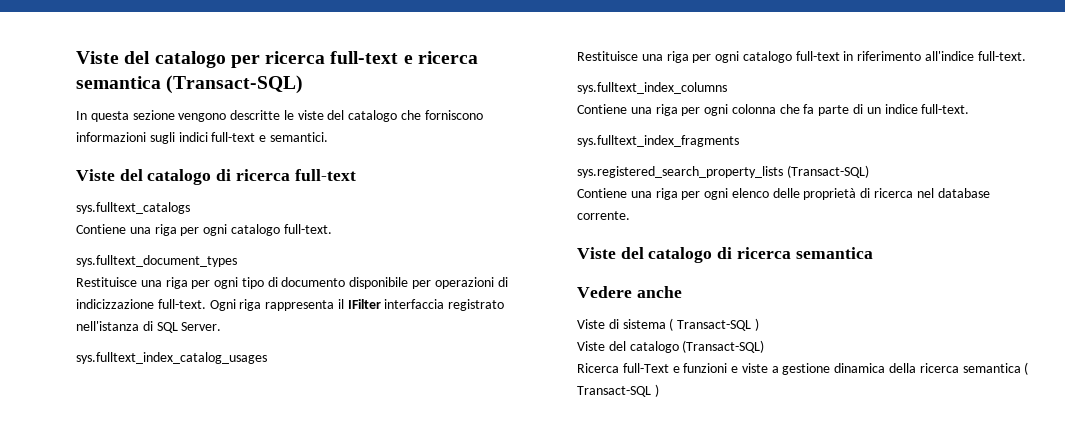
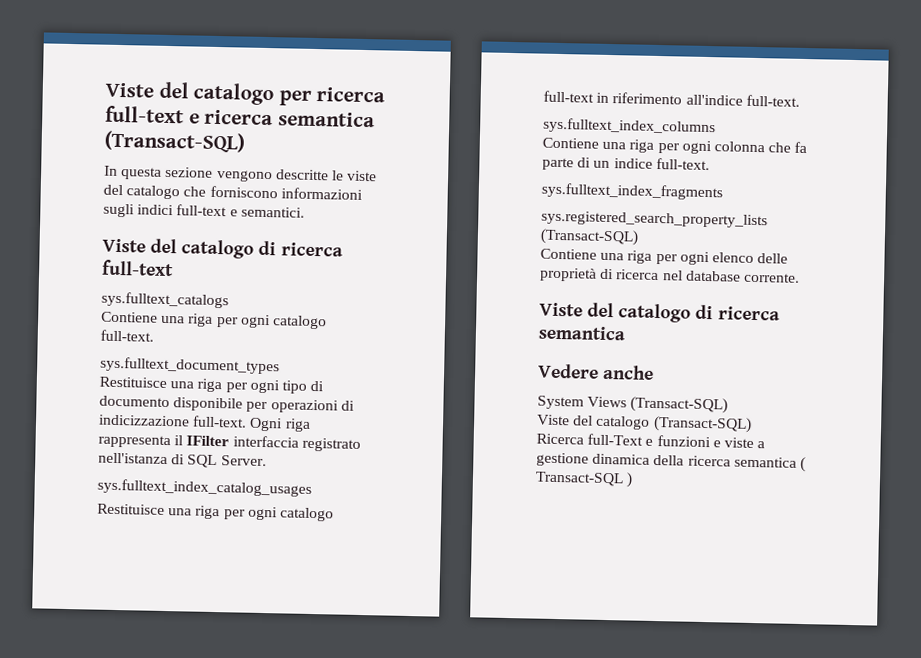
[577,318,759,331] Viste di sistema ( Transact-SQL ) -> [537,395,729,414] System Views (Transact-SQL)

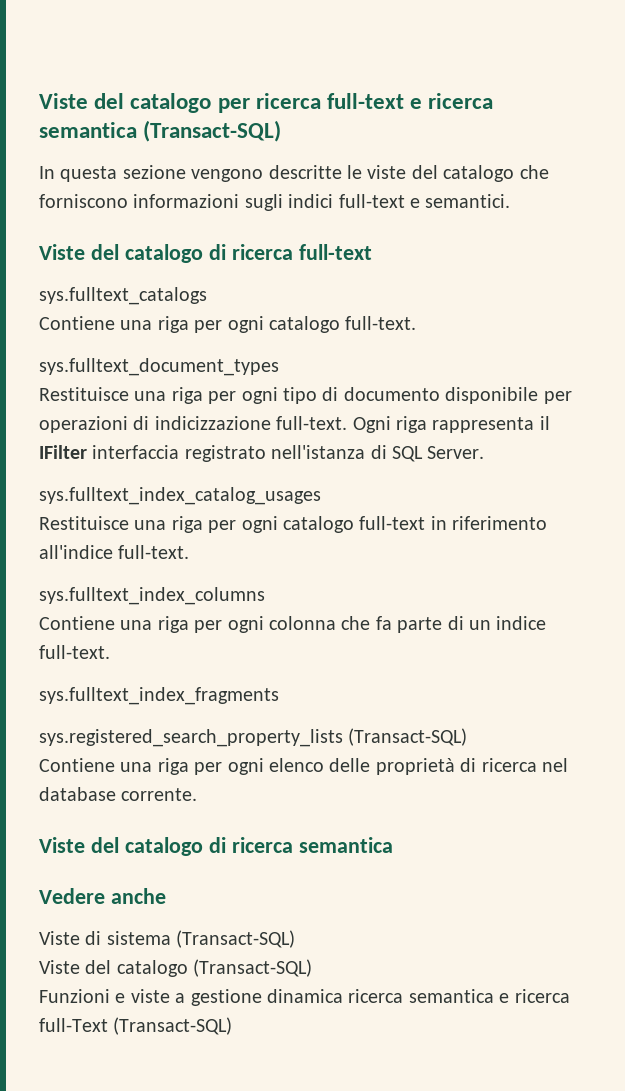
[537,395,628,410] System Views -> [39,931,171,945] Viste di sistema
[536,433,711,448] Ricerca full-Text e funzioni -> [39,989,110,1003] Funzioni
[653,454,806,473] [535,471,634,488] della ricerca semantica ( Transact-SQL ) -> [348,989,570,1003] [39,1017,233,1035] ricerca semantica e ricerca full-Text (Transact-SQL)

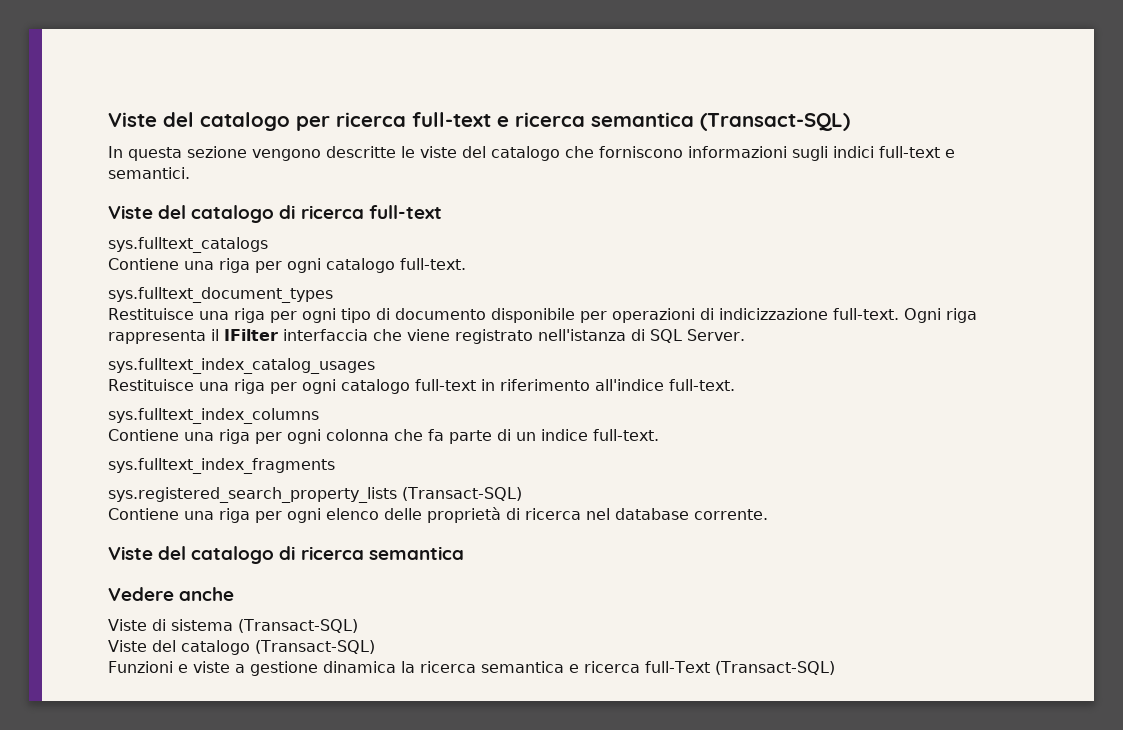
(180, 452) none -> [373,329,450,341] che viene
(343, 996) none -> [400,661,415,673] la

